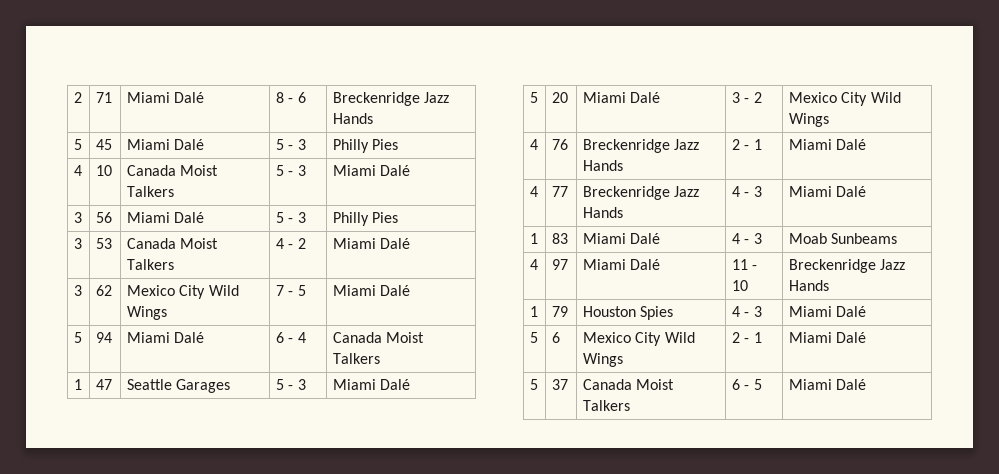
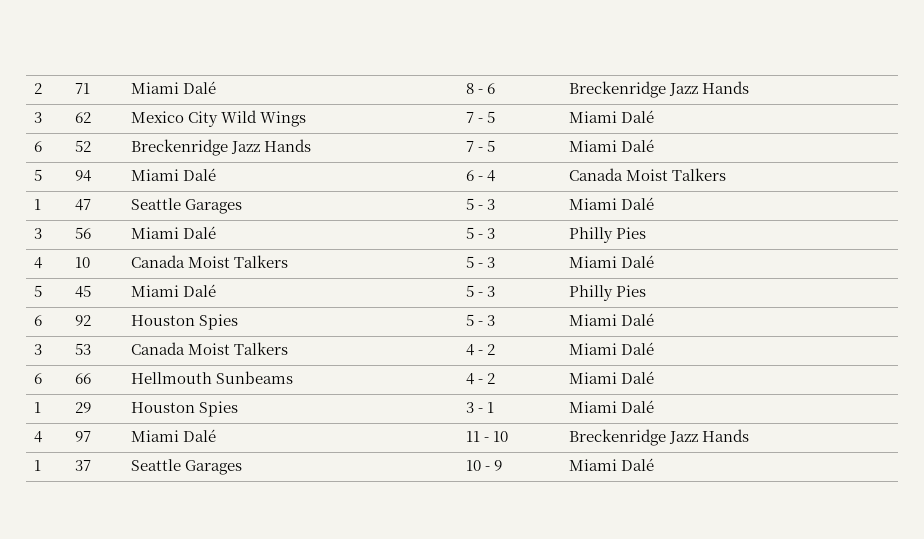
[73,139,82,150] [95,139,112,150] [126,139,205,150] [275,139,306,150] [332,139,399,153] [73,165,82,176] [95,165,112,176] [126,165,219,176] [126,186,174,197] [275,165,306,176] [332,165,411,176] [73,212,82,223] [95,212,112,223] [126,212,205,223] [275,212,306,223] [332,212,399,226] [73,238,82,249] [95,238,112,249] [126,238,219,249] [126,259,174,270] [275,238,306,249] [332,238,411,249] // 5 | 45 | Miami Dalé | 5 - 3 | Philly Pies // 4 | 10 | Canada Moist Talkers | 5 - 3 | Miami Dalé // 3 | 56 | Miami Dalé | 5 - 3 | Philly Pies // 3 | 53 | Canada Moist Talkers | 4 - 2 | Miami Dalé -> (750, 87) none
(411, 290) none -> [33,141,42,152] [74,140,91,152] [130,139,312,156] [465,140,496,152] [568,139,655,152] // 6 | 52 | Breckenridge Jazz Hands | 7 - 5 | Miami Dalé
[529,92,538,103] [551,92,568,103] [582,92,661,103] [731,92,762,103] [788,92,901,106] [788,113,829,127] [529,139,538,150] [551,139,568,150] [582,139,700,153] [582,160,623,171] [731,139,762,150] [788,139,867,150] [529,186,538,197] [551,186,568,197] [582,186,700,200] [582,207,623,218] [731,186,762,197] [788,186,867,197] [529,233,538,244] [551,233,568,244] [582,233,661,244] [731,233,762,244] [788,233,898,244] 5 | 20 | Miami Dalé | 3 - 2 | Mexico City Wild Wings // 4 | 76 | Breckenridge Jazz Hands | 2 - 1 | Miami Dalé // 4 | 77 | Breckenridge Jazz Hands | 4 - 3 | Miami Dalé // 1 | 83 | Miami Dalé | 4 - 3 | Moab Sunbeams -> [33,228,42,239] [74,227,91,239] [130,226,217,239] [465,227,496,239] [568,227,647,243] [33,257,42,269] [74,257,90,268] [130,255,289,268] [465,256,496,268] [568,255,655,268] [33,285,42,297] [74,285,91,298] [130,284,217,297] [465,285,496,297] [568,285,647,301] [33,315,42,326] [74,315,91,326] [130,314,239,330] [465,314,496,326] [568,313,655,326] [33,344,42,355] [74,343,91,355] [130,342,289,355] [465,344,496,356] [568,342,655,355] [33,373,42,384] [74,373,91,384] [130,371,294,384] [465,373,496,385] [568,371,655,384] [33,402,41,413] [74,402,91,413] [130,401,239,417] [465,402,495,413] [568,400,655,413] 3 | 56 | Miami Dalé | 5 - 3 | Philly Pies // 4 | 10 | Canada Moist Talkers | 5 - 3 | Miami Dalé // 5 | 45 | Miami Dalé | 5 - 3 | Philly Pies // 6 | 92 | Houston Spies | 5 - 3 | Miami Dalé // 3 | 53 | Canada Moist Talkers | 4 - 2 | Miami Dalé // 6 | 66 | Hellmouth Sunbeams | 4 - 2 | Miami Dalé // 1 | 29 | Houston Spies | 3 - 1 | Miami Dalé
[551,306,568,317] [582,306,674,320] [731,306,762,317] [788,306,867,317] [529,332,538,343] [551,332,560,343] [582,332,695,346] [582,353,623,367] [731,332,762,343] [788,332,867,343] [529,379,538,390] [551,379,568,390] [582,379,675,390] [582,400,630,411] [731,379,762,390] 79 | Houston Spies | 4 - 3 | Miami Dalé // 5 | 6 | Mexico City Wild Wings | 2 - 1 | Miami Dalé // 5 | 37 | Canada Moist Talkers | 6 - 5 -> [74,460,91,471] [130,459,243,475] [465,460,503,471] 37 | Seattle Garages | 10 - 9

